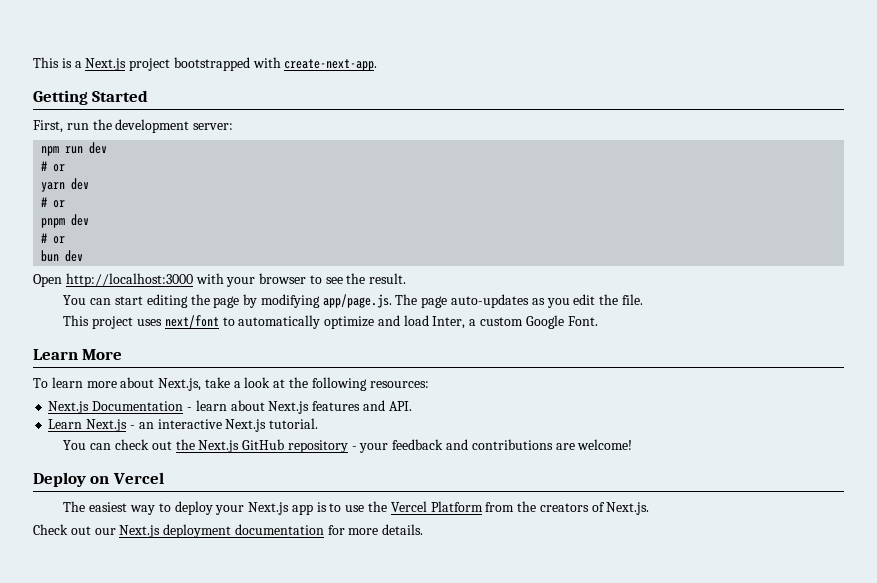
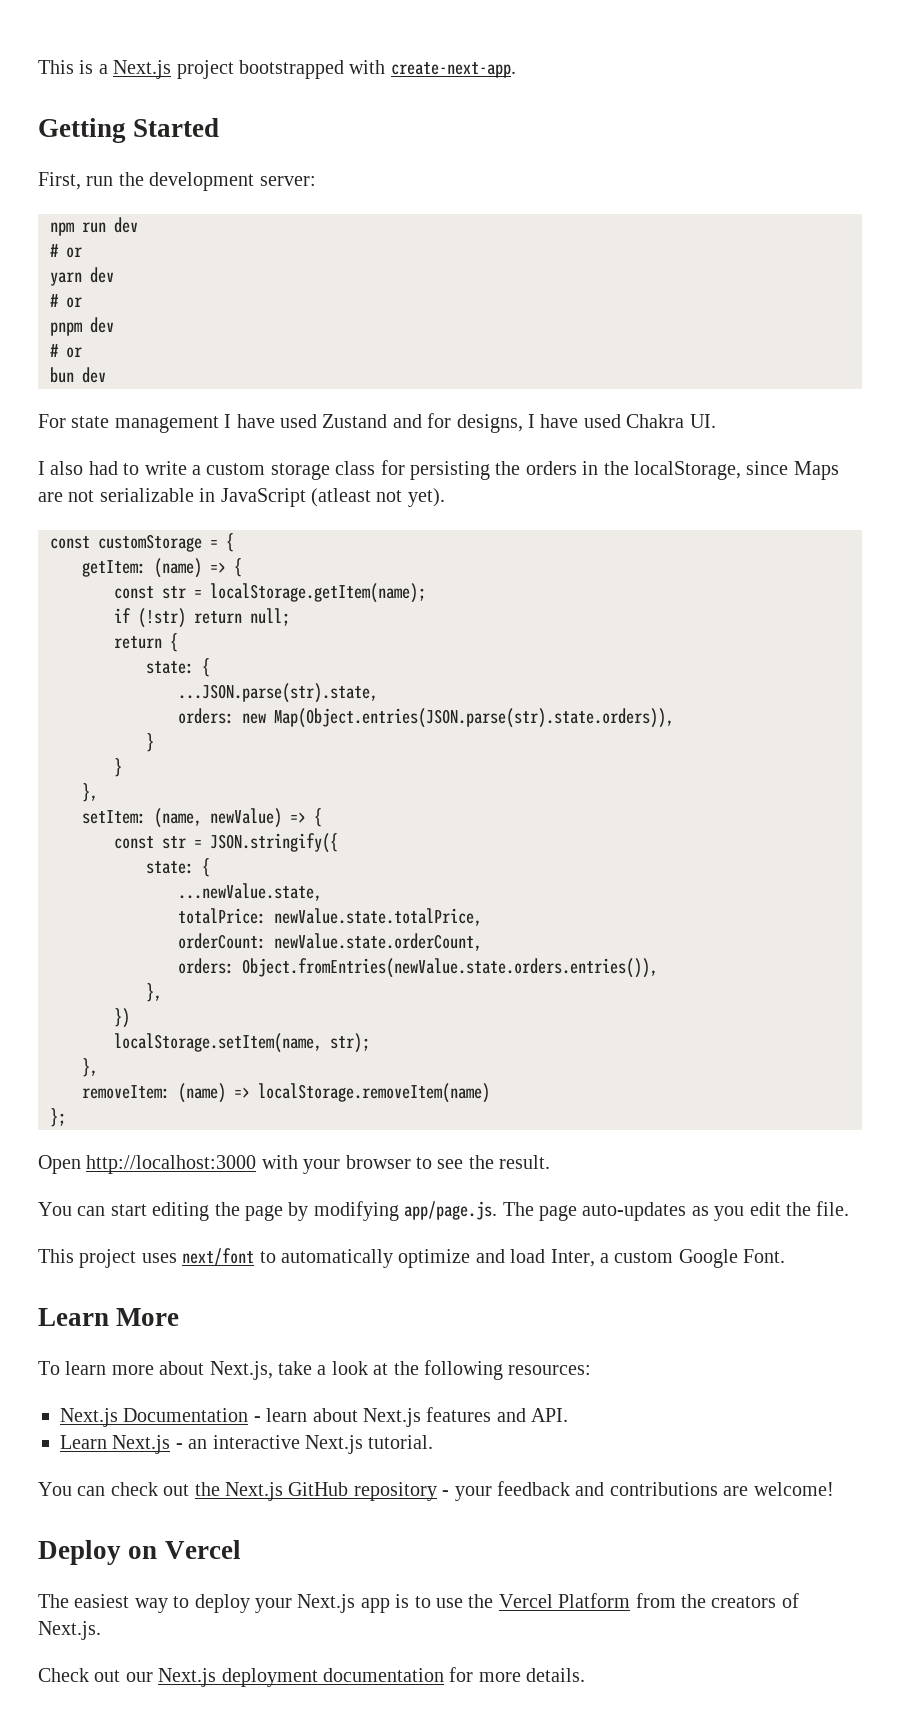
(84, 256) none -> [38,413,716,433] [38,460,839,480] [38,488,445,507] [50,533,234,552] [82,558,242,578] [114,583,426,603] [114,608,290,628] [114,633,178,652] [146,658,210,677] [178,683,378,703] [178,708,674,728] [146,733,154,752] [114,758,122,777] [82,783,98,802] [82,808,322,828] [114,833,338,853] [146,858,210,877] [178,883,322,901] [178,908,482,926] [178,933,482,951] [178,958,658,978] [146,983,162,1002] [114,1008,130,1028] [114,1033,370,1053] [82,1058,98,1077] [82,1083,490,1103] [50,1108,66,1127] // For state management I have used Zustand and for designs, I have used Chakra UI. // I also had to write a custom storage class for persisting the orders in the localStorage, since Maps are not serializable in JavaScript (atleast not yet). // const customStorage = { // getItem: (name) => { // const str = localStorage.getItem(name); // if (!str) return null; // return { // state: { // ...JSON.parse(str).state, // orders: new Map(Object.entries(JSON.parse(str).state.orders)), // } // } // }, // setItem: (name, newValue) => { // const str = JSON.stringify({ // state: { // ...newValue.state, // totalPrice: newValue.state.totalPrice, // orderCount: newValue.state.orderCount, // orders: Object.fromEntries(newValue.state.orders.entries()), // }, // }) // localStorage.setItem(name, str); // }, // removeItem: (name) => localStorage.removeItem(name) // };

